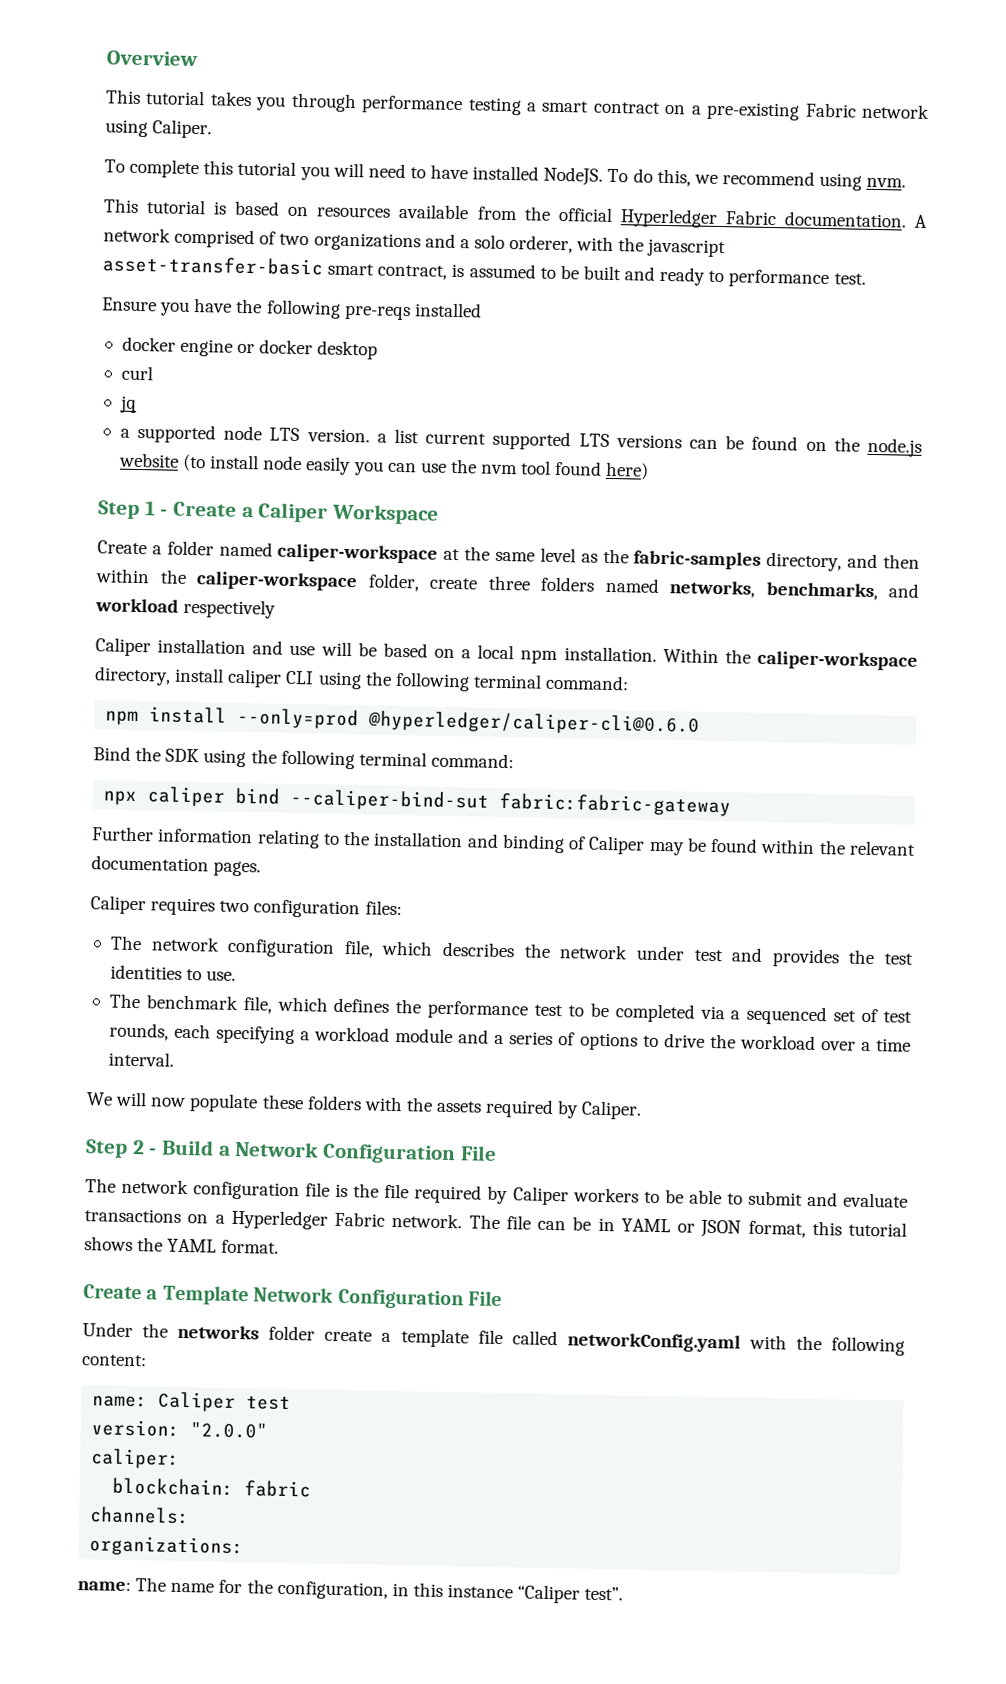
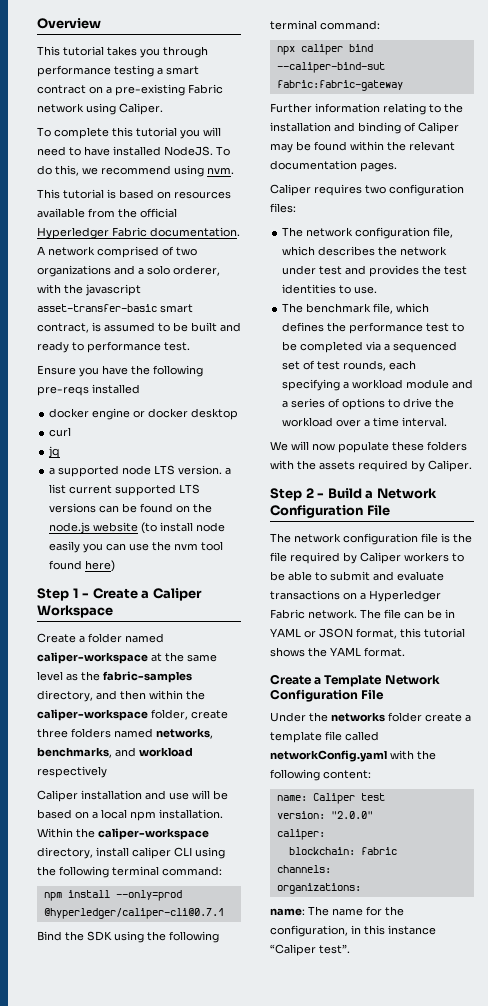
[368,710,701,736] @hyperledger/caliper-cli@0.6.0 -> [43,908,224,919] @hyperledger/caliper-cli@0.7.1

